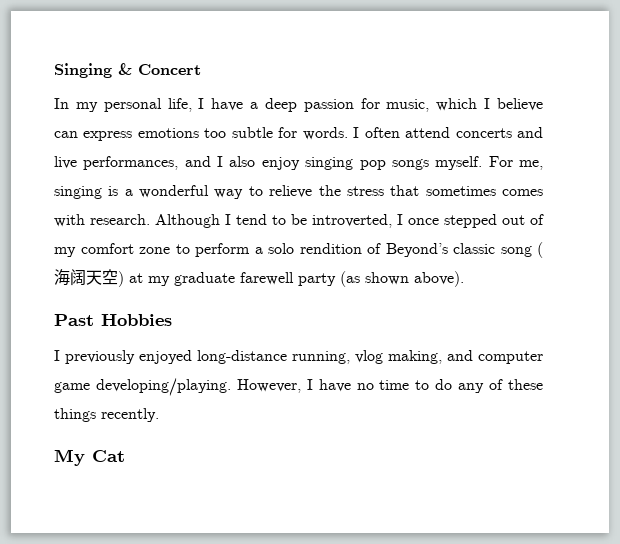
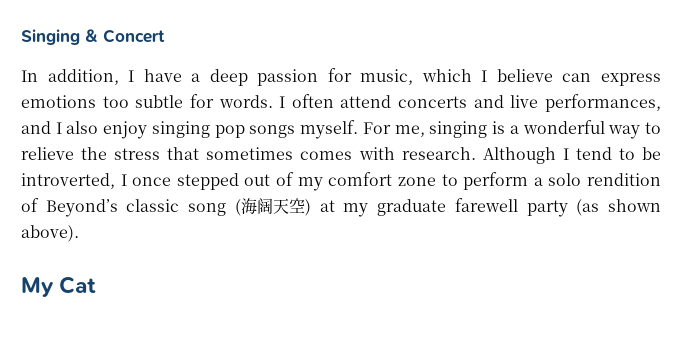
[75,98,192,112] my personal life, -> [47,69,119,85] addition,
[54,314,172,326] [54,350,543,364] [54,378,544,396] [54,408,159,422] // Past Hobbies // I previously enjoyed long-distance running, vlog making, and computer game developing/playing. However, I have no time to do any of these things recently. -> (79, 233) none

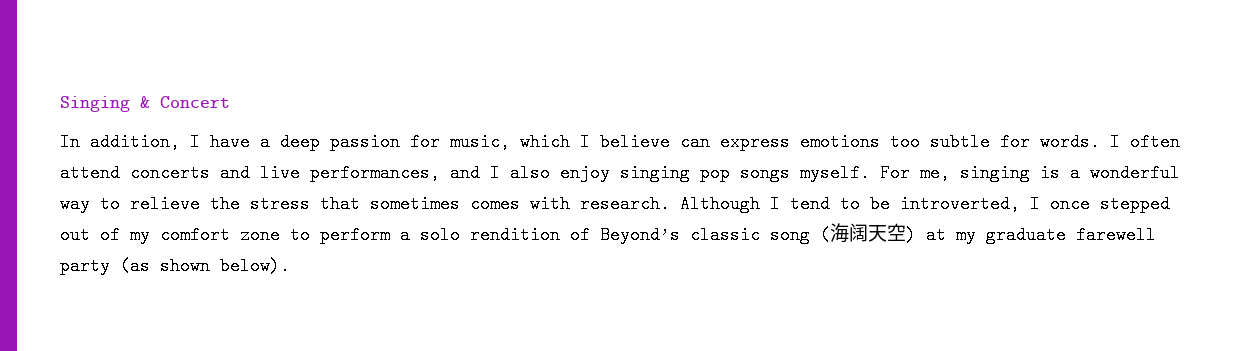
[21,225,79,242] [21,276,97,297] above). // My Cat -> [220,257,290,275] below).

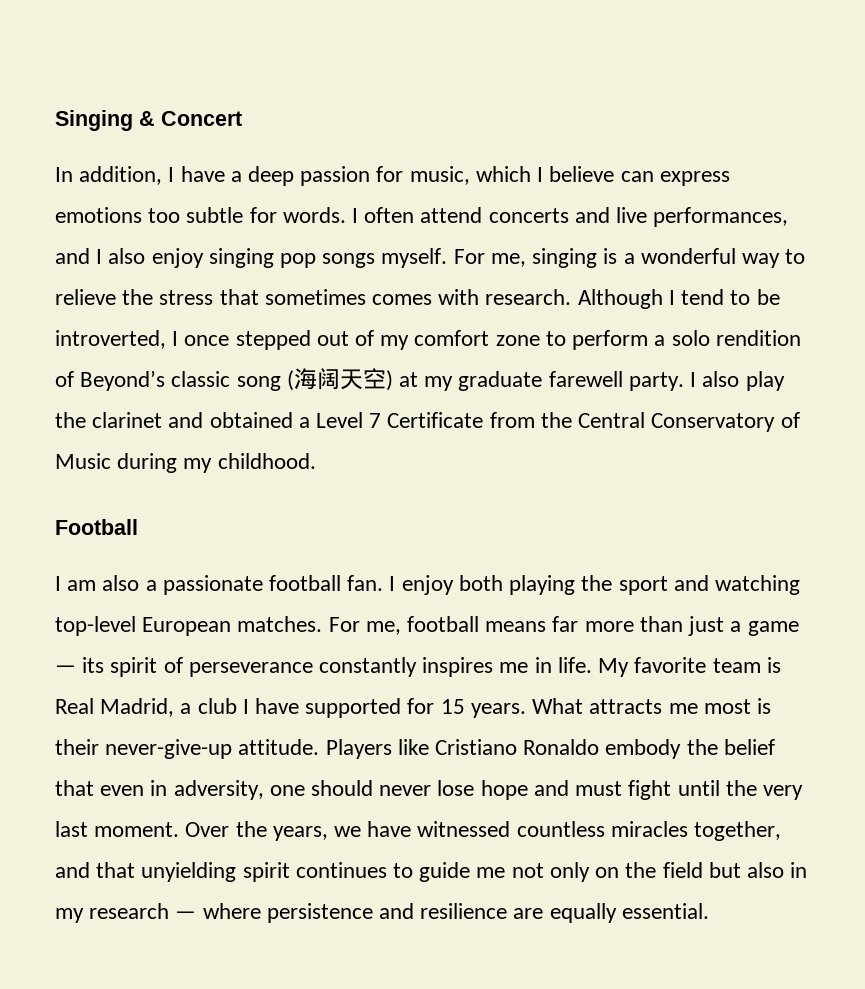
[60,257,290,275] party (as shown below). -> [628,371,785,391] [55,412,800,432] [55,453,316,473] [55,519,138,535] [55,575,800,595] [55,616,799,636] [55,657,781,677] [55,698,771,718] [55,739,775,759] [55,780,803,800] [55,821,782,841] [55,862,808,882] [55,903,709,923] party. I also play the clarinet and obtained a Level 7 Certificate from the Central Conservatory of Music during my childhood. // Football // I am also a passionate football fan. I enjoy both playing the sport and watching top-level European matches. For me, football means far more than just a game — its spirit of perseverance constantly inspires me in life. My favorite team is Real Madrid, a club I have supported for 15 years. What attracts me most is their never-give-up attitude. Players like Cristiano Ronaldo embody the belief that even in adversity, one should never lose hope and must fight until the very last moment. Over the years, we have witnessed countless miracles together, and that unyielding spirit continues to guide me not only on the field but also in my research — where persistence and resilience are equally essential.

